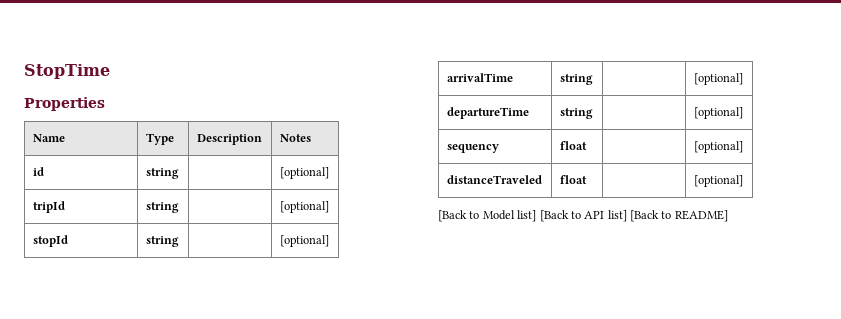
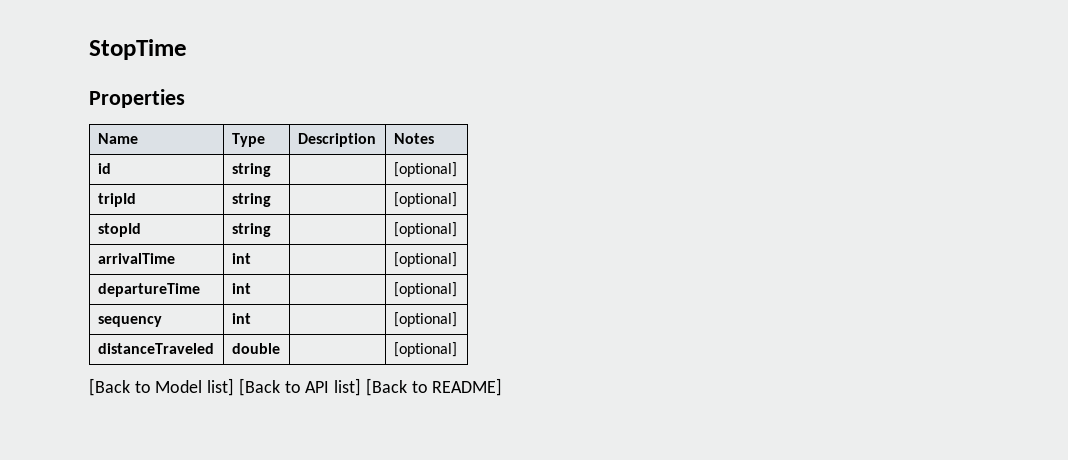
[559,74,593,85] string -> [231,253,251,264] int
[559,108,593,119] string -> [231,283,251,294] int
[559,141,587,150] float -> [231,313,251,324] int
[559,175,587,184] float -> [231,343,280,354] double

